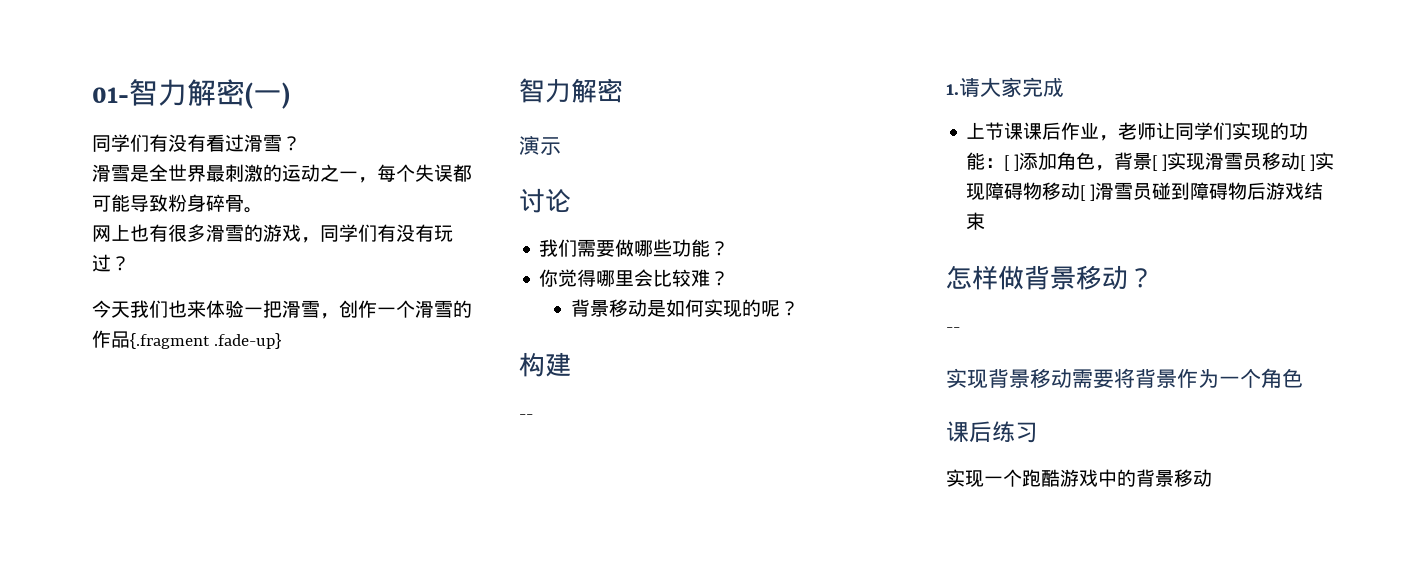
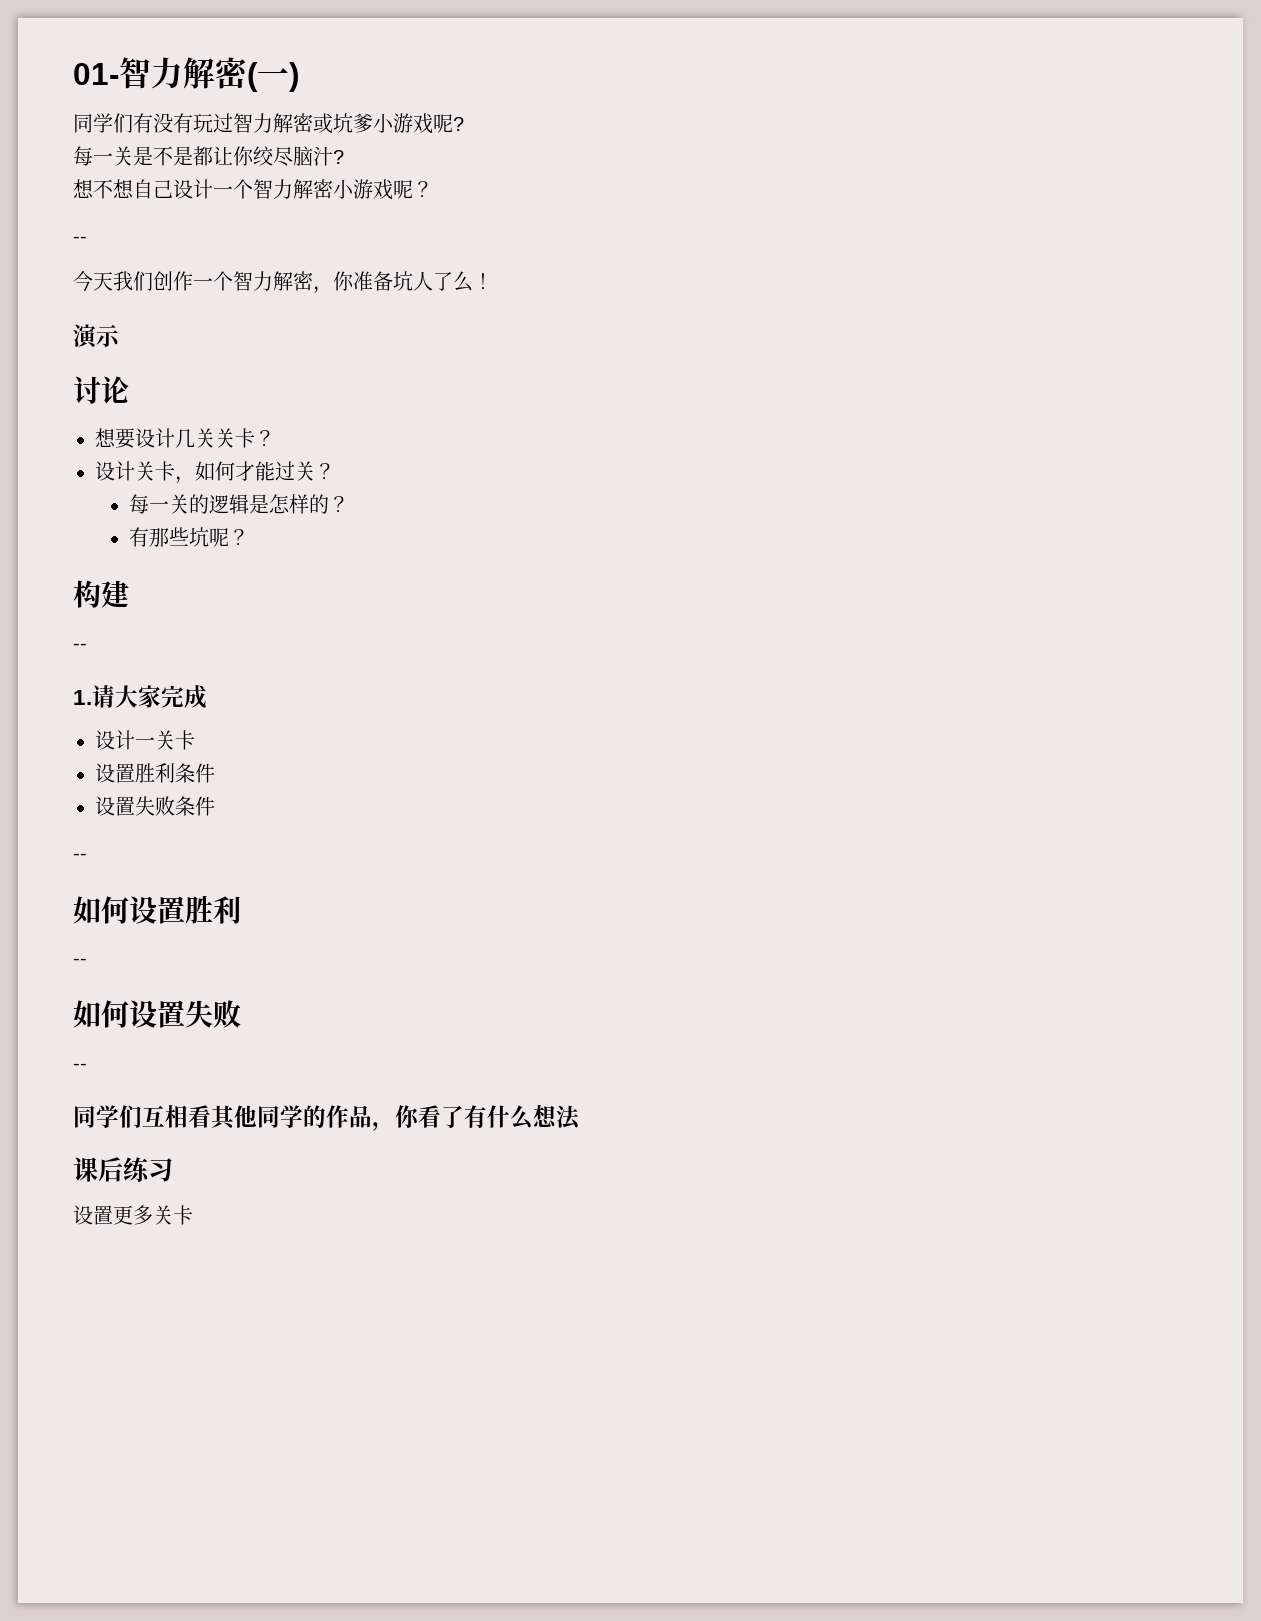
[206,134,301,152] [92,164,472,183] [92,194,263,213] [92,224,453,243] [92,254,130,272] 看过滑雪？ // 滑雪是全世界最刺激的运动之一，每个失误都可能导致粉身碎骨。 // 网上也有很多滑雪的游戏，同学们有没有玩过？ -> [193,113,464,134] [73,146,344,167] [73,179,433,200] [73,236,87,243] 玩过智力解密或坑爹小游戏呢? // 每一关是不是都让你绞尽脑汁? // 想不想自己设计一个智力解密小游戏呢？ // --
[168,300,472,319] [92,330,281,349] [519,78,623,103] [519,136,561,155] [519,188,571,213] [539,239,730,257] [539,269,730,287] [571,299,762,317] 也来体验一把滑雪，创作一个滑雪的作品{.fragment .fade-up} // 智力解密 // 演示 // 讨论 // 我们需要做哪些功能？ // 你觉得哪里会比较难？ // 背景移动是如何实现的 -> [153,271,493,294] [73,324,120,349] [73,376,129,404] [95,428,275,449] [95,461,335,484] [128,494,349,514] [128,527,209,547] 创作一个智力解密，你准备坑人了么！ // 演示 // 讨论 // 想要设计几关关卡？ // 设计关卡，如何才能过关？ // 每一关的逻辑是怎样的？ // 有那些坑
[966,122,1309,141] [966,152,1335,171] [966,182,1324,201] [966,212,986,230] [946,265,1154,290] [946,327,960,332] [946,368,1303,389] [946,421,1038,443] [946,469,1212,487] 上节课课后作业，老师让同学们实现的功能：[ ]添加角色，背景[ ]实现滑雪员移动[ ]实现障碍物移动[ ]滑雪员碰到障碍物后游戏结束 // 怎样做背景移动？ // -- // 实现背景移动需要将背景作为一个角色 // 课后练习 // 实现一个跑酷游戏中的背景移动 -> [95,730,195,750] [95,763,215,783] [95,796,215,816] [73,853,87,860] [73,895,241,924] [73,958,87,965] [73,1000,241,1028] [73,1063,87,1070] [73,1105,581,1131] [73,1157,173,1182] [73,1205,193,1225] 设计一关卡 // 设置胜利条件 // 设置失败条件 // -- // 如何设置胜利 // -- // 如何设置失败 // -- // 同学们互相看其他同学的作品，你看了有什么想法 // 课后练习 // 设置更多关卡

